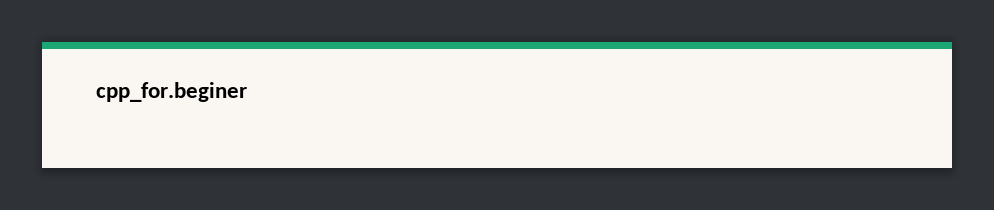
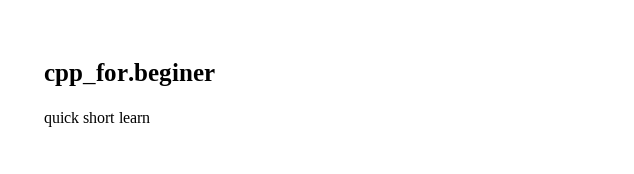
(247, 92) none -> [44,112,150,127] // quick short learn

